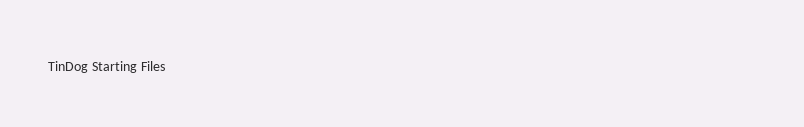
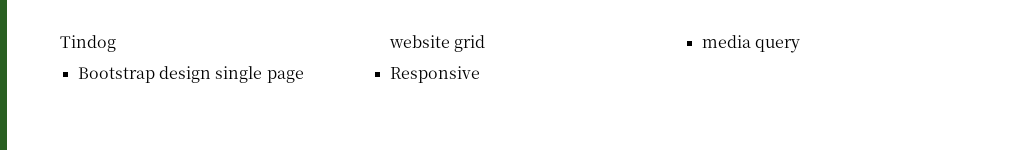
[48,61,165,73] TinDog Starting Files -> [60,35,116,52] [77,66,304,83] [388,35,485,52] [389,66,480,83] [701,35,800,53] Tindog // Bootstrap design single page website grid // Responsive // media query

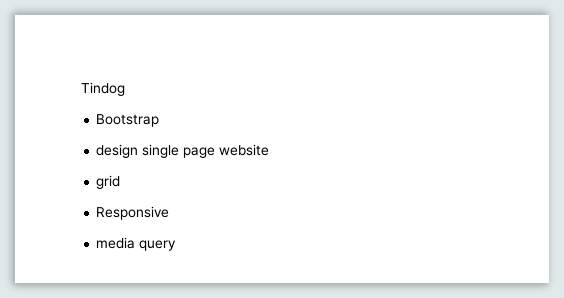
(155, 75) none -> (160, 120) //
(450, 41) none -> (270, 150) //

